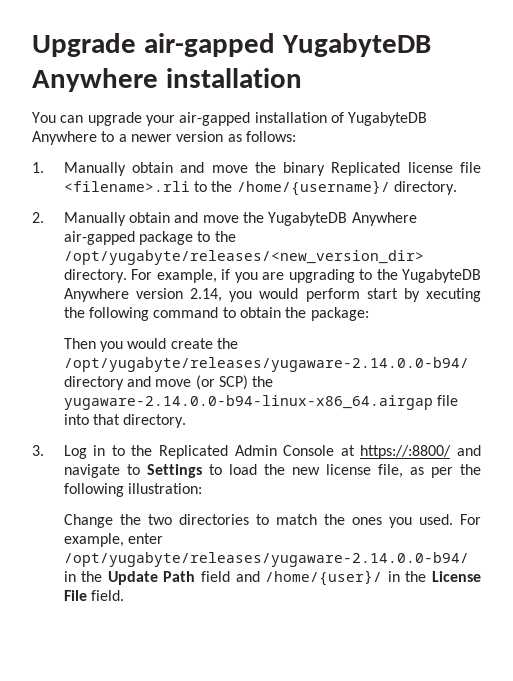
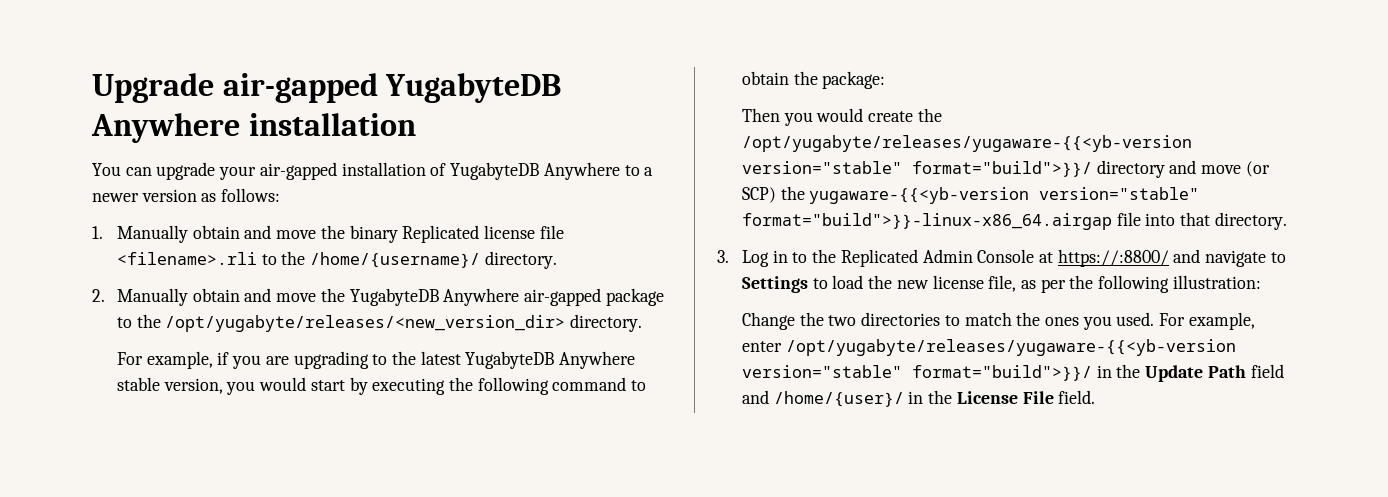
(127, 276) none -> (643, 323) //
[402,269,481,283] [63,288,360,302] YugabyteDB Anywhere version 2.14, you would perform -> [420,351,636,369] [116,377,307,395] latest YugabyteDB Anywhere stable version, you would
[426,288,481,302] xecuting -> [372,378,446,395] executing
[63,357,469,372] /opt/yugabyte/releases/yugaware-2.14.0.0-b94/ -> [741,135,1192,152] [741,161,1092,177] /opt/yugabyte/releases/yugaware-{{<yb-version version="stable" format="build">}}/
[63,395,433,410] yugaware-2.14.0.0-b94-linux-x86_64.airgap -> [809,187,1200,204] [741,213,1112,230] yugaware-{{<yb-version version="stable" format="build">}}-linux-x86_64.airgap
[63,552,469,567] /opt/yugabyte/releases/yugaware-2.14.0.0-b94/ -> [785,339,1236,356] [741,365,1092,381] /opt/yugabyte/releases/yugaware-{{<yb-version version="stable" format="build">}}/

